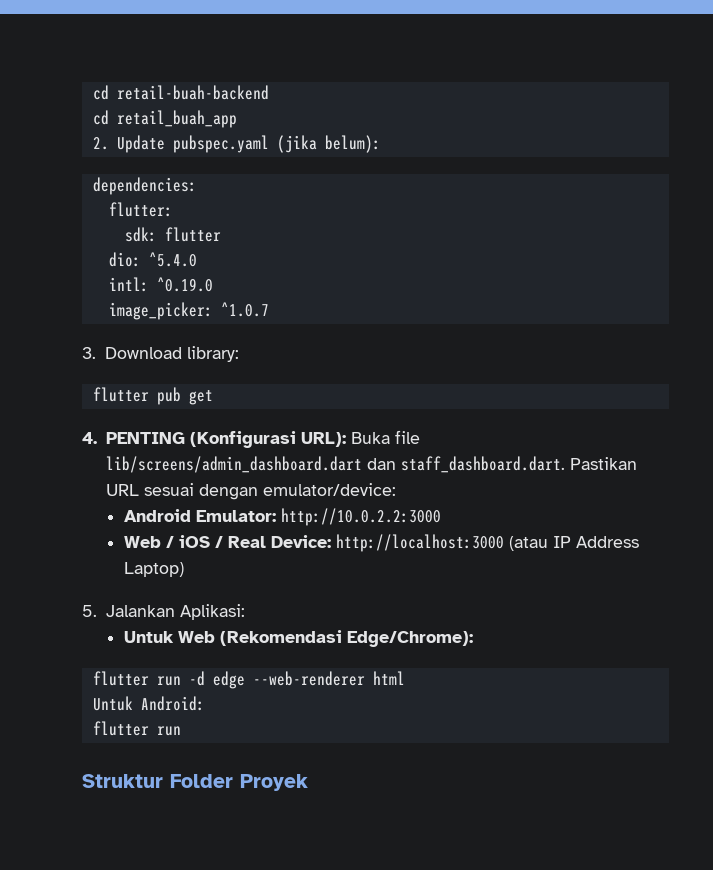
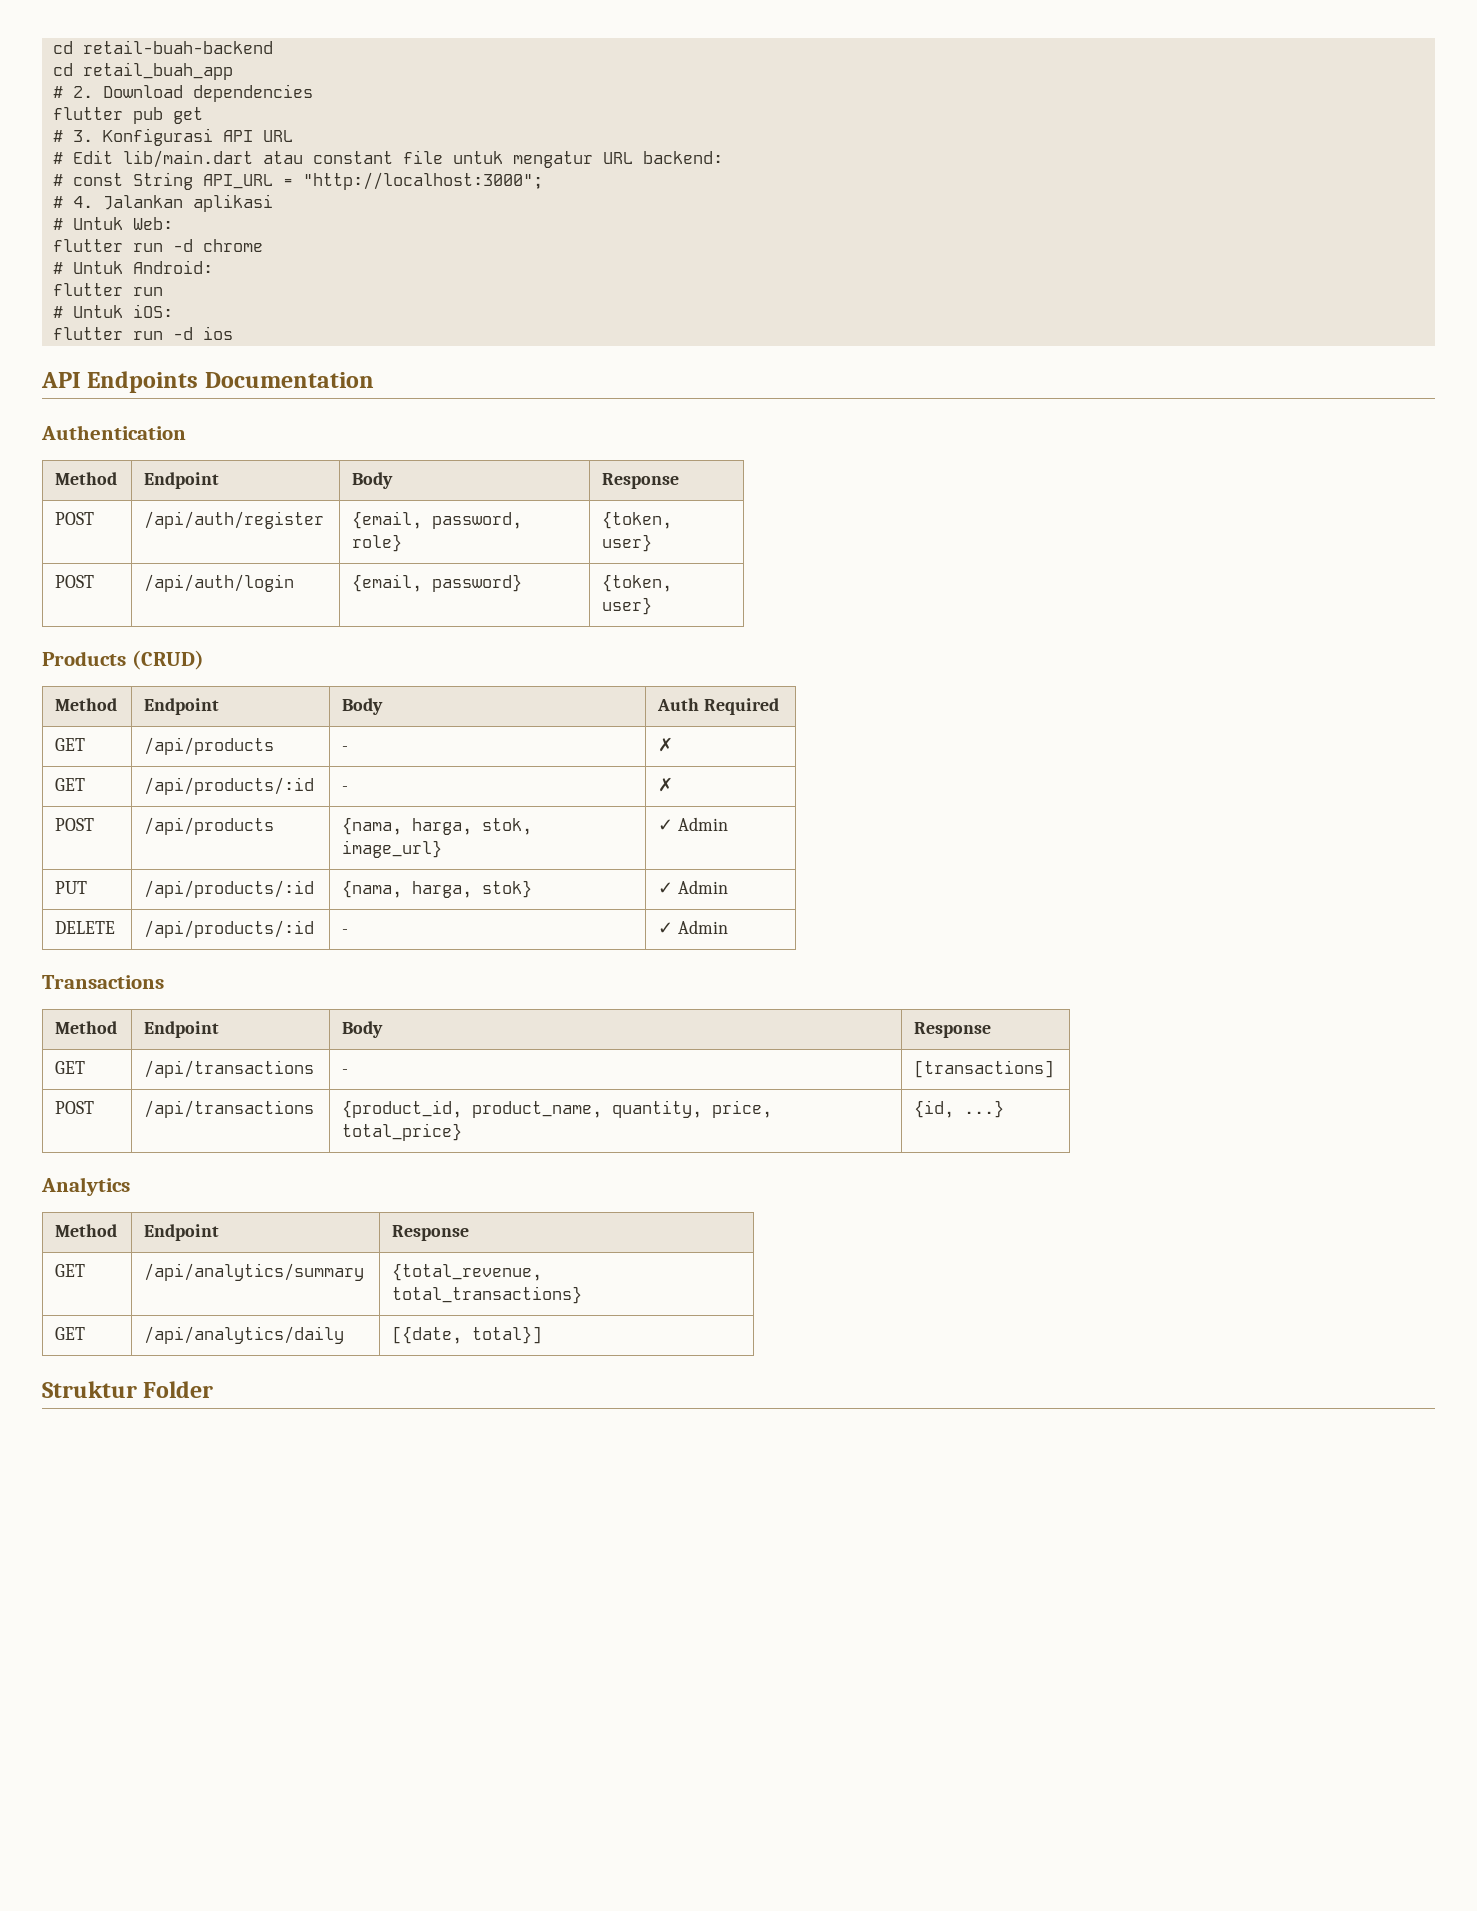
[92,135,382,153] [92,177,197,195] [108,202,173,217] [124,227,221,242] [108,252,197,267] [108,277,213,292] [108,302,269,320] [82,346,239,362] [92,387,213,405] [82,430,420,448] [105,456,637,473] [105,483,396,500] [123,508,441,526] [123,534,639,552] [123,562,184,577] [82,604,245,620] [123,630,473,647] [92,671,405,689] 2. Update pubspec.yaml (jika belum): // dependencies: // flutter: // sdk: flutter // dio: ^5.4.0 // intl: ^0.19.0 // image_picker: ^1.0.7 // 3. Download library: // flutter pub get // 4. PENTING (Konfigurasi URL): Buka file lib/screens/admin_dashboard.dart dan staff_dashboard.dart. Pastikan URL sesuai dengan emulator/device: // Android Emulator: http://10.0.2.2:3000 // Web / iOS / Real Device: http://localhost:3000 (atau IP Address Laptop) // 5. Jalankan Aplikasi: // Untuk Web (Rekomendasi Edge/Chrome): // flutter run -d edge --web-renderer html // -> [52,84,313,102] [52,107,203,124] [52,128,293,146] [52,150,723,168] [52,172,543,190] [52,194,273,212] [52,217,173,230] [52,239,263,252] [52,262,63,274] # 2. Download dependencies // flutter pub get // # 3. Konfigurasi API URL // # Edit lib/main.dart atau constant file untuk mengatur URL backend: // # const String API_URL = "http://localhost:3000"; // # 4. Jalankan aplikasi // # Untuk Web: // flutter run -d chrome // #
(181, 731) none -> [52,304,173,318] [52,326,233,340] [41,371,374,393] [41,425,186,440] [55,472,118,485] [144,472,220,489] [352,472,394,489] [602,473,680,489] [55,512,95,525] [144,511,325,529] [352,511,523,529] [352,534,403,552] [602,511,673,529] [602,534,653,552] [55,575,95,588] [144,574,295,592] [352,574,523,592] [602,574,673,592] [602,597,653,615] [42,650,204,670] [55,698,118,711] [144,698,220,715] [342,698,384,715] [657,698,780,715] [55,738,86,751] [144,737,275,755] [342,746,349,751] [658,737,674,752] [55,778,86,791] [144,777,315,795] [342,786,349,791] [658,777,674,792] [55,818,95,831] [144,817,275,835] [342,817,533,835] [342,840,443,858] [658,817,729,831] [55,881,88,894] [144,880,315,898] [342,880,533,898] [658,880,729,894] [55,921,116,934] [144,920,315,938] [342,929,349,934] [658,920,729,934] [42,975,164,989] [55,1021,118,1034] [144,1021,220,1038] [342,1021,384,1038] [914,1022,992,1038] [55,1061,86,1074] [144,1060,315,1078] [342,1069,349,1074] [914,1060,1055,1078] [55,1101,95,1114] [144,1100,315,1118] [342,1100,773,1118] [342,1123,463,1141] [914,1100,1005,1118] [41,1177,130,1196] [55,1224,118,1237] [144,1224,220,1241] [392,1225,470,1241] [55,1264,86,1277] [144,1263,365,1281] [392,1263,543,1281] [392,1286,583,1304] [55,1327,86,1340] [144,1326,345,1344] [392,1326,543,1344] // # Untuk iOS: // flutter run -d ios // API Endpoints Documentation // Authentication // Method | Endpoint | Body | Response // POST | /api/auth/register | {email, password, role} | {token, user} // POST | /api/auth/login | {email, password} | {token, user} // Products (CRUD) // Method | Endpoint | Body | Auth Required // GET | /api/products | - | ✗ // GET | /api/products/:id | - | ✗ // POST | /api/products | {nama, harga, stok, image_url} | ✓ Admin // PUT | /api/products/:id | {nama, harga, stok} | ✓ Admin // DELETE | /api/products/:id | - | ✓ Admin // Transactions // Method | Endpoint | Body | Response // GET | /api/transactions | - | [transactions] // POST | /api/transactions | {product_id, product_name, quantity, price, total_price} | {id, ...} // Analytics // Method | Endpoint | Response // GET | /api/analytics/summary | {total_revenue, total_transactions} // GET | /api/analytics/daily | [{date, total}]
[240,774,308,791] Proyek -> (214, 1389) none

